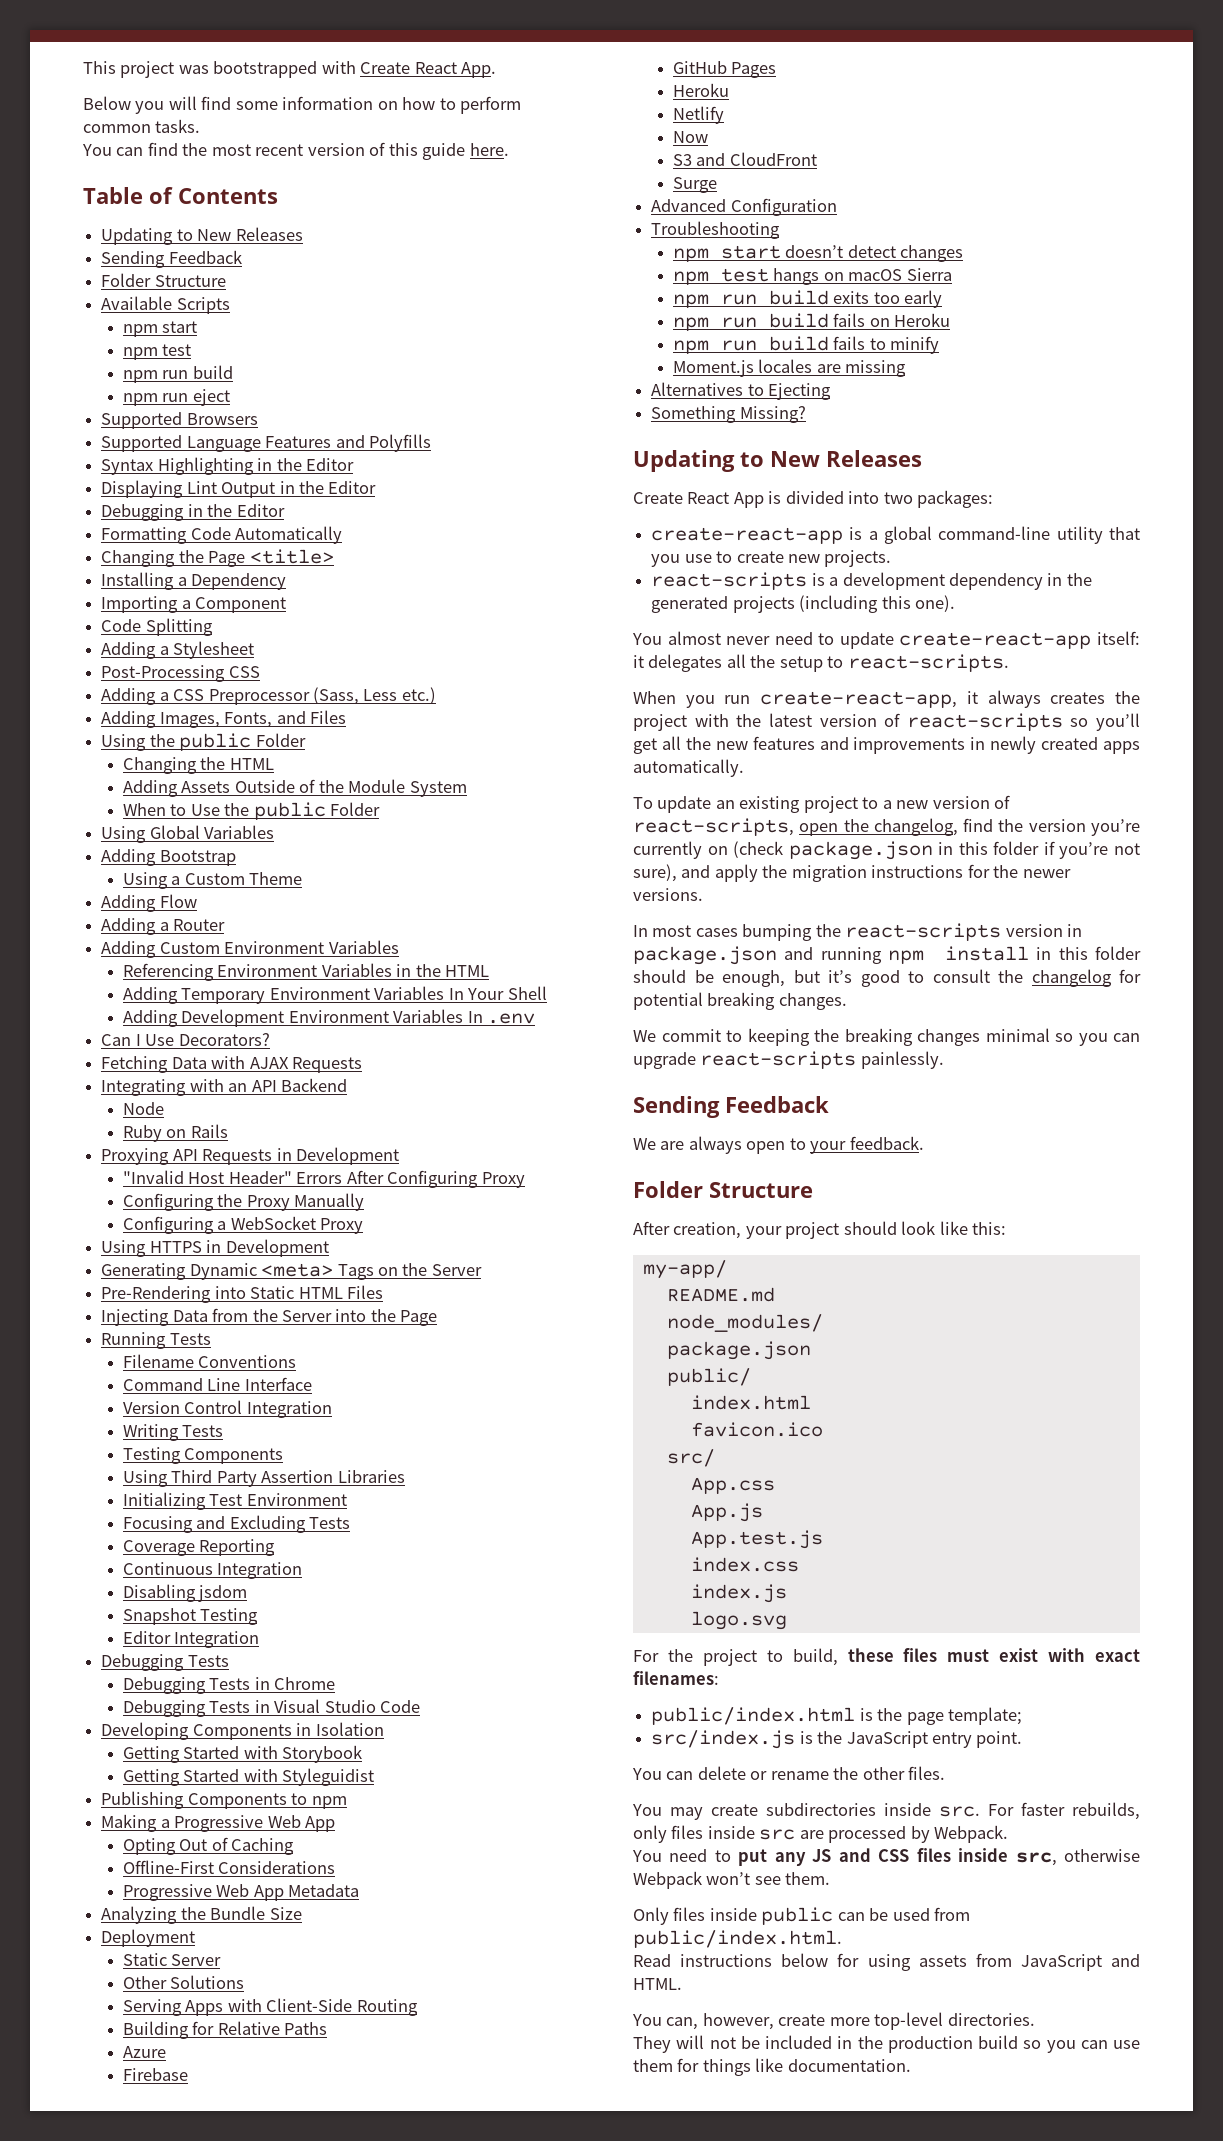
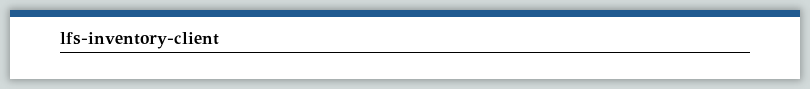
[83,61,497,78] [83,96,522,114] [83,119,201,133] [82,142,509,160] [83,187,278,204] [101,227,303,245] [101,250,242,268] [101,273,226,287] [101,296,230,314] [122,321,198,337] [122,344,192,360] [122,365,233,383] [122,389,230,406] [101,412,258,429] [101,434,431,452] [101,457,354,475] [101,480,377,498] [101,504,285,521] [101,526,343,544] [101,549,334,567] [101,572,287,590] [101,596,287,613] [101,618,213,636] [101,641,255,659] [101,665,260,682] [101,687,436,705] [101,710,346,728] [101,733,306,751] [122,757,274,774] [122,779,467,797] [122,802,381,820] [101,825,275,843] [101,849,236,866] [122,872,303,889] [101,894,197,912] [101,918,226,935] [101,940,399,958] [122,963,490,981] [122,986,547,1004] [122,1009,536,1027] [101,1033,270,1046] [101,1056,362,1073] [101,1078,347,1096] [122,1102,164,1115] [122,1124,228,1142] [101,1147,399,1165] [122,1170,525,1188] [122,1193,365,1211] [122,1216,364,1234] [101,1239,329,1257] [101,1263,482,1280] [101,1285,383,1303] [101,1308,438,1326] [101,1332,211,1349] [122,1354,297,1368] [122,1377,312,1391] [122,1400,332,1418] [122,1424,224,1441] [122,1447,284,1464] [122,1470,405,1487] [122,1492,347,1510] [122,1515,351,1533] [122,1539,276,1556] [122,1562,303,1579] [122,1584,248,1602] [122,1608,259,1625] [122,1631,260,1648] [101,1654,229,1671] [122,1677,336,1694] [122,1699,421,1717] [101,1722,384,1740] [122,1745,363,1763] [122,1768,375,1786] [101,1791,347,1809] [101,1814,335,1832] [122,1837,295,1855] [122,1860,336,1874] [122,1884,360,1901] [101,1906,302,1924] [101,1929,196,1947] [122,1953,222,1966] [122,1975,245,1989] [122,1998,418,2016] [122,2021,328,2039] [122,2046,166,2058] [122,2068,188,2081] [672,61,777,78] [672,83,729,97] [672,106,724,124] [672,131,708,143] [672,152,817,166] [672,177,717,193] [651,198,837,216] [651,221,781,239] [672,245,964,262] [672,268,952,285] [672,290,943,308] [672,313,951,331] [672,336,940,354] [672,359,907,377] [651,382,832,400] [651,406,806,423] [633,450,922,472] [633,490,994,508] [651,526,1140,544] [651,550,892,567] [651,572,1092,590] [651,595,955,613] [632,631,1140,649] [633,654,1009,672] [633,690,1140,708] [633,713,1140,731] [633,736,1140,754] [633,759,744,777] [633,795,1011,813] [633,818,1140,836] [633,841,1140,860] [633,864,1071,882] [633,888,703,901] [633,923,1083,941] [633,946,1141,965] [633,969,1141,987] [633,992,847,1010] [633,1028,1140,1046] [633,1051,944,1069] [633,1096,829,1118] [633,1136,924,1154] [633,1181,813,1198] [633,1221,1007,1239] [642,1260,727,1279] [666,1287,775,1302] [666,1314,823,1332] [666,1341,811,1360] [666,1368,751,1386] [690,1395,811,1410] [690,1422,823,1437] [666,1449,715,1467] [690,1477,775,1494] [690,1503,763,1522] [690,1530,823,1549] [690,1557,799,1572] [690,1584,787,1603] [690,1611,787,1630] [633,1648,1140,1666] [633,1671,719,1685] [651,1707,1022,1725] [651,1730,1023,1749] [632,1766,946,1780] [632,1802,1140,1820] [633,1825,1009,1843] [632,1848,1140,1866] [633,1871,831,1889] [633,1907,971,1925] [633,1930,842,1948] [633,1953,1140,1971] [633,1978,682,1990] [632,2012,1035,2030] [633,2035,1140,2053] [633,2058,911,2076] This project was bootstrapped with Create React App. // Below you will find some information on how to perform common tasks. // You can find the most recent version of this guide here. // Table of Contents // Updating to New Releases // Sending Feedback // Folder Structure // Available Scripts // npm start // npm test // npm run build // npm run eject // Supported Browsers // Supported Language Features and Polyfills // Syntax Highlighting in the Editor // Displaying Lint Output in the Editor // Debugging in the Editor // Formatting Code Automatically // Changing the Page <title> // Installing a Dependency // Importing a Component // Code Splitting // Adding a Stylesheet // Post-Processing CSS // Adding a CSS Preprocessor (Sass, Less etc.) // Adding Images, Fonts, and Files // Using the public Folder // Changing the HTML // Adding Assets Outside of the Module System // When to Use the public Folder // Using Global Variables // Adding Bootstrap // Using a Custom Theme // Adding Flow // Adding a Router // Adding Custom Environment Variables // Referencing Environment Variables in the HTML // Adding Temporary Environment Variables In Your Shell // Adding Development Environment Variables In .env // Can I Use Decorators? // Fetching Data with AJAX Requests // Integrating with an API Backend // Node // Ruby on Rails // Proxying API Requests in Development // "Invalid Host Header" Errors After Configuring Proxy // Configuring the Proxy Manually // Configuring a WebSocket Proxy // Using HTTPS in Development // Generating Dynamic <meta> Tags on the Server // Pre-Rendering into Static HTML Files // Injecting Data from the Server into the Page // Running Tests // Filename Conventions // Command Line Interface // Version Control Integration // Writing Tests // Testing Components // Using Third Party Assertion Libraries // Initializing Test Environment // Focusing and Excluding Tests // Coverage Reporting // Continuous Integration // Disabling jsdom // Snapshot Testing // Editor Integration // Debugging Tests // Debugging Tests in Chrome // Debugging Tests in Visual Studio Code // Developing Components in Isolation // Getting Started with Storybook // Getting Started with Styleguidist // Publishing Components to npm // Making a Progressive Web App // Opting Out of Caching // Offline-First Considerations // Progressive Web App Metadata // Analyzing the Bundle Size // Deployment // Static Server // Other Solutions // Serving Apps with Client-Side Routing // Building for Relative Paths // Azure // Firebase // GitHub Pages // Heroku // Netlify // Now // S3 and CloudFront // Surge // Advanced Configuration // Troubleshooting // npm start doesn’t detect changes // npm test hangs on macOS Sierra // npm run build exits too early // npm run build fails on Heroku // npm run build fails to minify // Moment.js locales are missing // Alternatives to Ejecting // Something Missing? // Updating to New Releases // Create React App is divided into two packages: // create-react-app is a global command-line utility that you use to create new projects. // react-scripts is a development dependency in the generated projects (including this one). // You almost never need to update create-react-app itself: it delegates all the setup to react-scripts. // When you run create-react-app, it always creates the project with the latest version of react-scripts so you’ll get all the new features and improvements in newly created apps automatically. // To update an existing project to a new version of react-scripts, open the changelog, find the version you’re currently on (check package.json in this folder if you’re not sure), and apply the migration instructions for the newer versions. // In most cases bumping the react-scripts version in package.json and running npm install in this folder should be enough, but it’s good to consult the changelog for potential breaking changes. // We commit to keeping the breaking changes minimal so you can upgrade react-scripts painlessly. // Sending Feedback // We are always open to your feedback. // Folder Structure // After creation, your project should look like this: // my-app/ // README.md // node_modules/ // package.json // public/ // index.html // favicon.ico // src/ // App.css // App.js // App.test.js // index.css // index.js // logo.svg // For the project to build, these files must exist with exact filenames: // public/index.html is the page template; // src/index.js is the JavaScript entry point. // You can delete or rename the other files. // You may create subdirectories inside src. For faster rebuilds, only files inside src are processed by Webpack. // You need to put any JS and CSS files inside src, otherwise Webpack won’t see them. // Only files inside public can be used from public/index.html. // Read instructions below for using assets from JavaScript and HTML. // You can, however, create more top-level directories. // They will not be included in the production build so you can use them for things like documentation. -> [60,32,219,49] lfs-inventory-client

